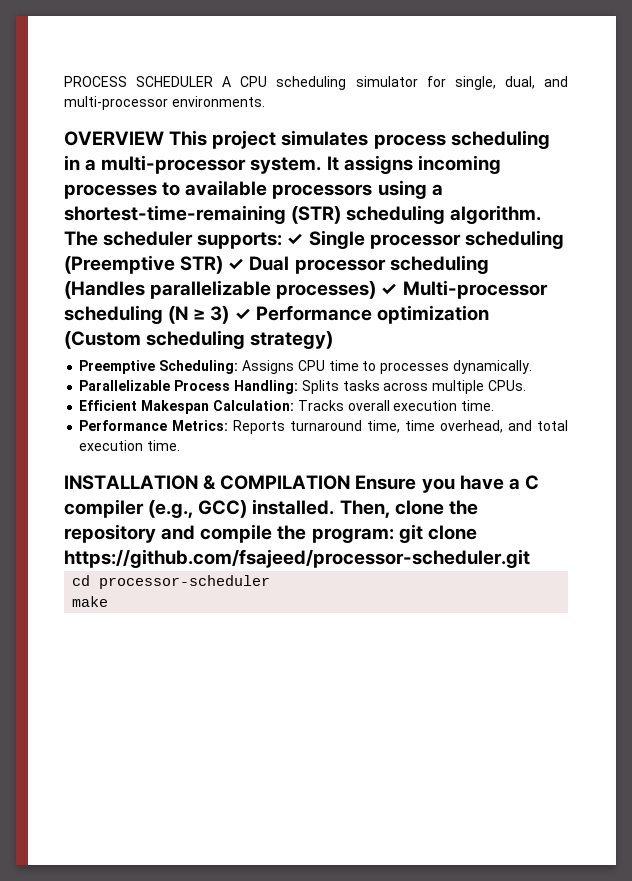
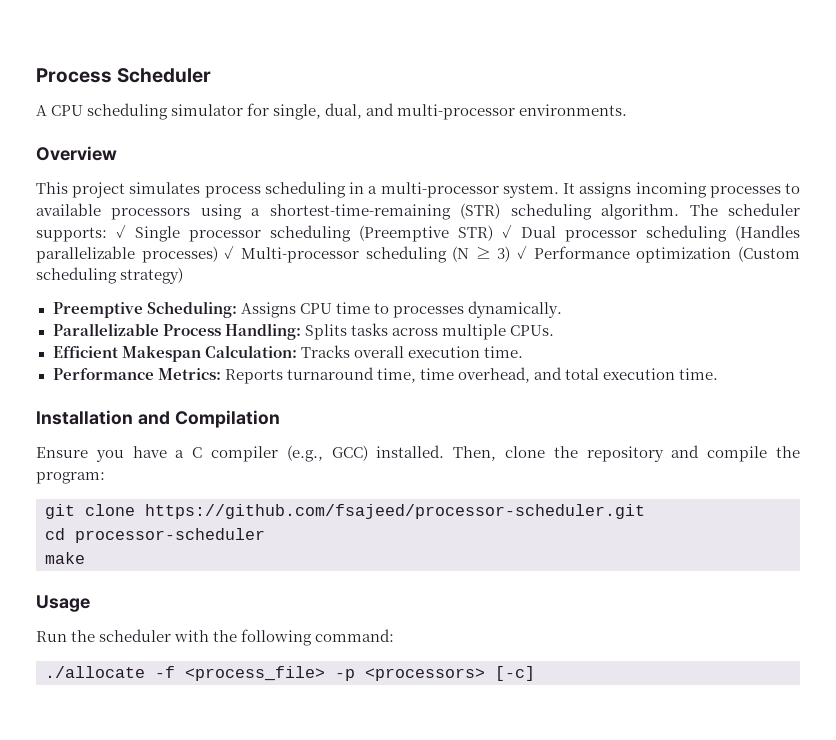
[64,76,214,87] PROCESS SCHEDULER -> [36,68,212,83] Process Scheduler //
[64,131,164,146] OVERVIEW -> [36,146,117,161] Overview //
[64,475,351,490] INSTALLATION & COMPILATION -> [36,410,280,428] Installation and Compilation //
(394, 535) none -> (105, 478) //
(109, 601) none -> [36,595,90,612] [36,629,395,646] [45,666,535,681] // Usage // Run the scheduler with the following command: // ./allocate -f <process_file> -p <processors> [-c]

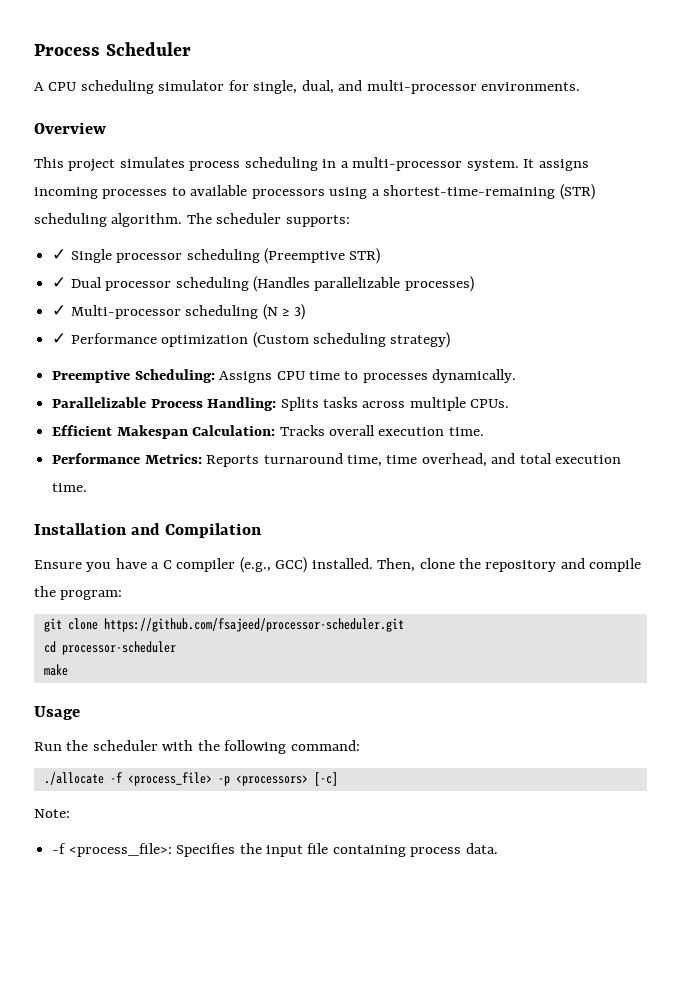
(107, 234) none -> (350, 221) //
(493, 233) none -> (381, 256) //
(218, 254) none -> (474, 284) //
(511, 254) none -> (306, 312) //
(535, 673) none -> [34,809,70,818] [52,843,498,857] // Note: // -f <process_file>: Specifies the input file containing process data.

